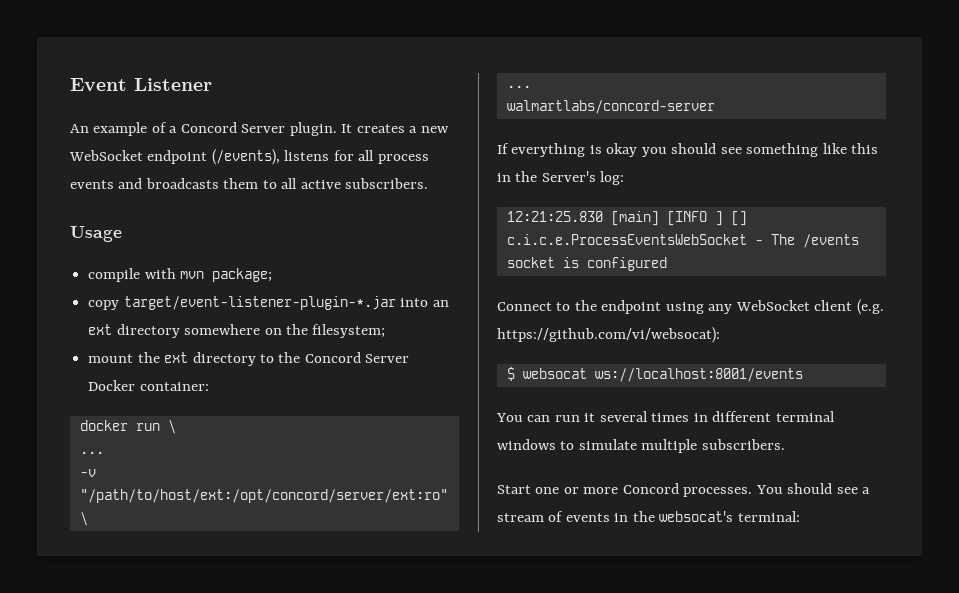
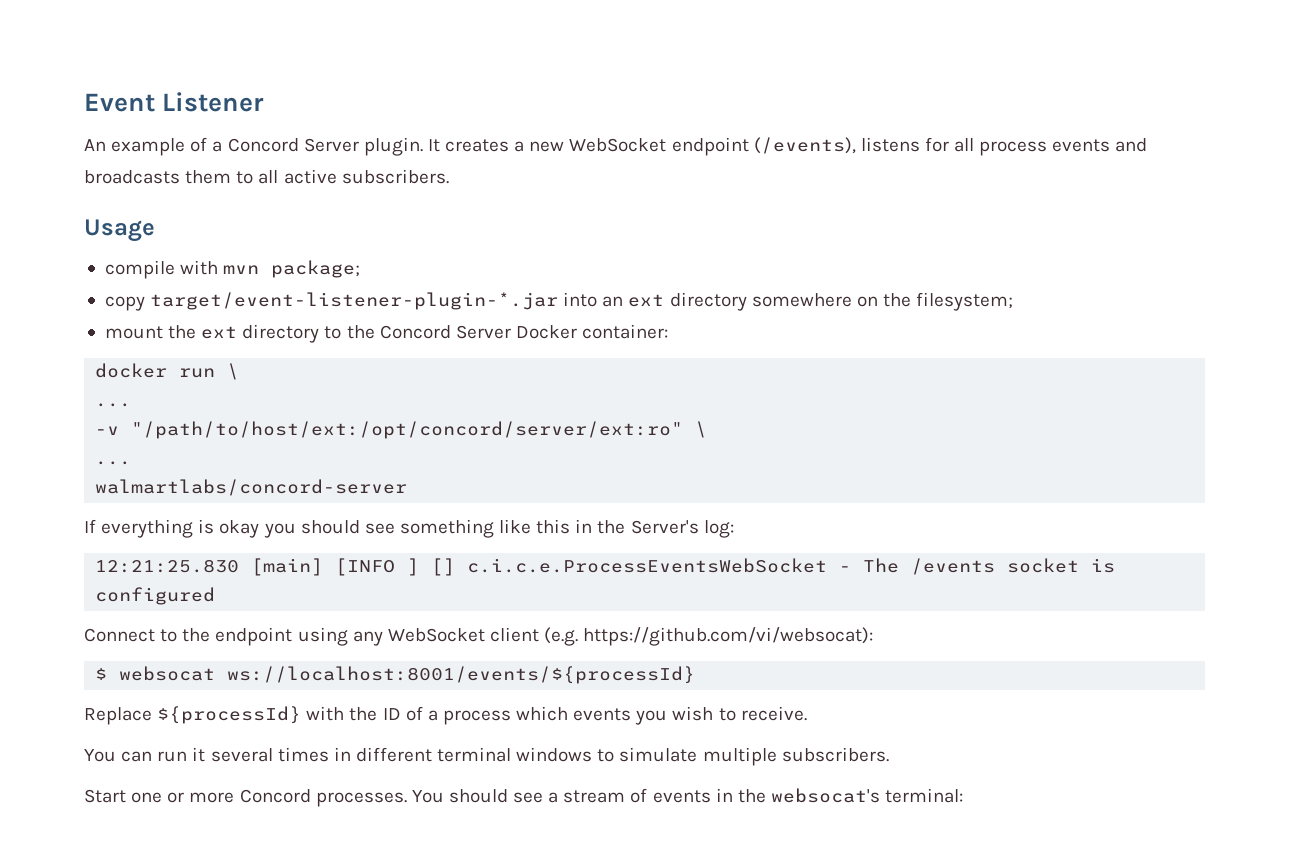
[594,368,803,382] ws://localhost:8001/events -> [227,666,696,684] [84,706,807,725] ws://localhost:8001/events/${processId} // Replace ${processId} with the ID of a process which events you wish to receive.

